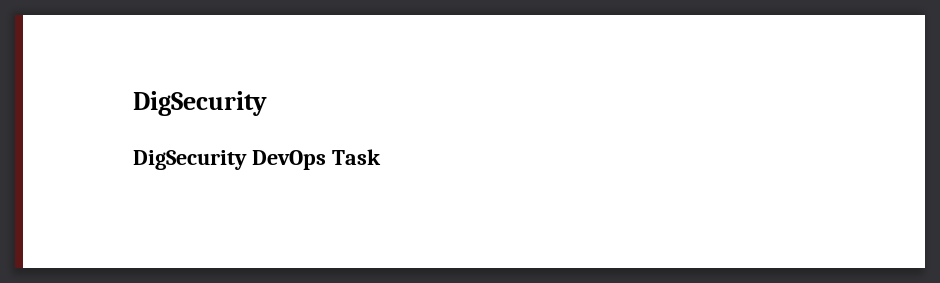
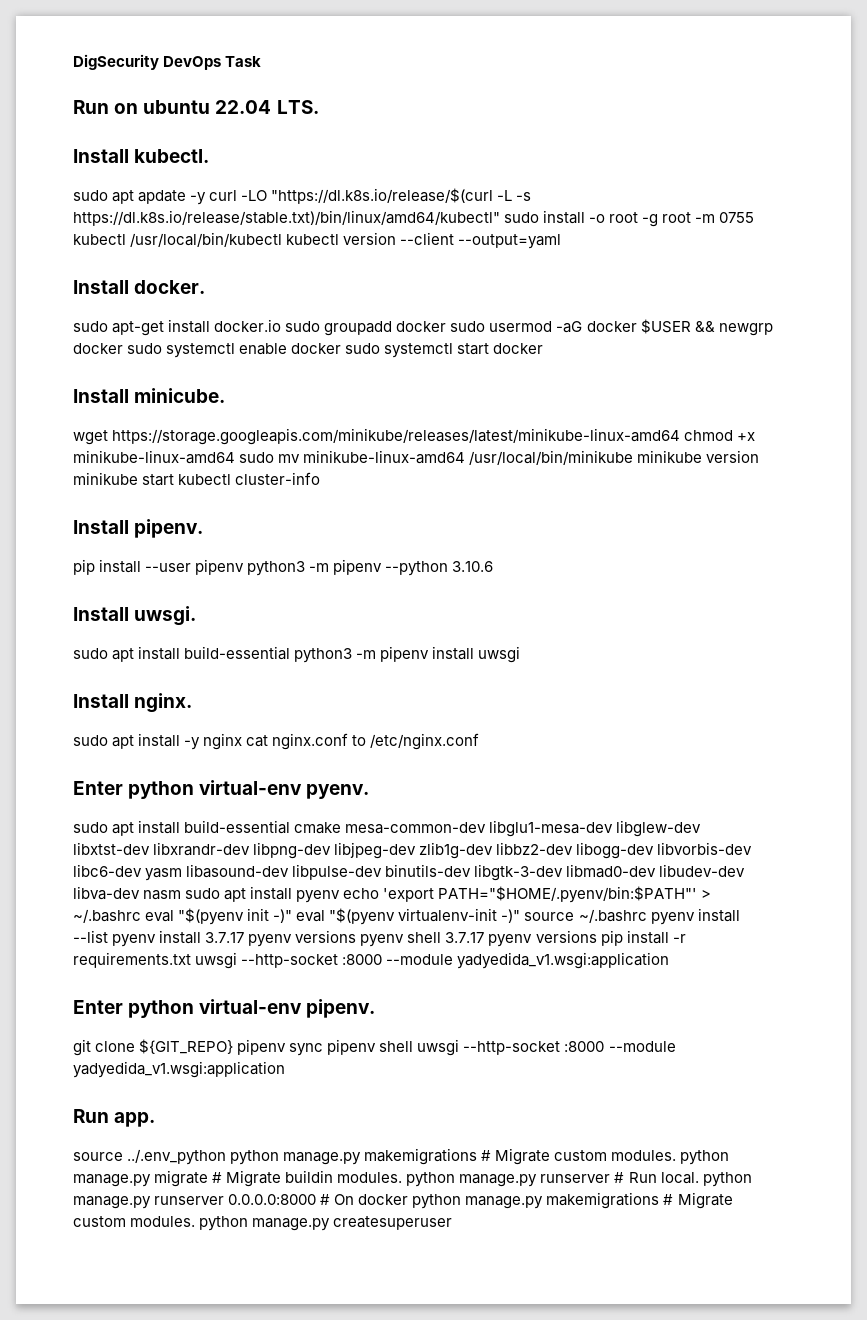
[133,91,267,116] [133,150,247,170] DigSecurity // DigSecurity -> [73,54,159,70] DigSecurity
(381, 157) none -> [73,100,319,114] [73,149,210,163] [73,188,532,205] [73,210,755,227] [73,232,562,249] [73,280,206,294] [73,319,773,336] [73,343,544,358] [73,388,226,403] [73,428,756,445] [73,450,760,465] [73,472,321,486] [73,519,204,538] [73,559,494,576] [73,606,197,626] [73,646,521,663] [73,693,193,713] [73,733,480,750] [73,780,370,799] [73,820,702,837] [73,842,753,859] [73,864,746,881] [73,886,712,903] [73,908,740,925] [73,930,686,947] [73,952,670,969] [73,999,376,1018] [73,1039,676,1056] [73,1061,285,1078] [73,1109,156,1127] [73,1148,730,1165] [73,1170,752,1187] [73,1192,733,1209] [73,1216,453,1231] // Run on ubuntu 22.04 LTS. // Install kubectl. // sudo apt apdate -y curl -LO "https://dl.k8s.io/release/$(curl -L -s https://dl.k8s.io/release/stable.txt)/bin/linux/amd64/kubectl" sudo install -o root -g root -m 0755 kubectl /usr/local/bin/kubectl kubectl version --client --output=yaml // Install docker. // sudo apt-get install docker.io sudo groupadd docker sudo usermod -aG docker $USER && newgrp docker sudo systemctl enable docker sudo systemctl start docker // Install minicube. // wget https://storage.googleapis.com/minikube/releases/latest/minikube-linux-amd64 chmod +x minikube-linux-amd64 sudo mv minikube-linux-amd64 /usr/local/bin/minikube minikube version minikube start kubectl cluster-info // Install pipenv. // pip install --user pipenv python3 -m pipenv --python 3.10.6 // Install uwsgi. // sudo apt install build-essential python3 -m pipenv install uwsgi // Install nginx. // sudo apt install -y nginx cat nginx.conf to /etc/nginx.conf // Enter python virtual-env pyenv. // sudo apt install build-essential cmake mesa-common-dev libglu1-mesa-dev libglew-dev libxtst-dev libxrandr-dev libpng-dev libjpeg-dev zlib1g-dev libbz2-dev libogg-dev libvorbis-dev libc6-dev yasm libasound-dev libpulse-dev binutils-dev libgtk-3-dev libmad0-dev libudev-dev libva-dev nasm sudo apt install pyenv echo 'export PATH="$HOME/.pyenv/bin:$PATH"' > ~/.bashrc eval "$(pyenv init -)" eval "$(pyenv virtualenv-init -)" source ~/.bashrc pyenv install --list pyenv install 3.7.17 pyenv versions pyenv shell 3.7.17 pyenv versions pip install -r requirements.txt uwsgi --http-socket :8000 --module yadyedida_v1.wsgi:application // Enter python virtual-env pipenv. // git clone ${GIT_REPO} pipenv sync pipenv shell uwsgi --http-socket :8000 --module yadyedida_v1.wsgi:application // Run app. // source ../.env_python python manage.py makemigrations # Migrate custom modules. python manage.py migrate # Migrate buildin modules. python manage.py runserver # Run local. python manage.py runserver 0.0.0.0:8000 # On docker python manage.py makemigrations # Migrate custom modules. python manage.py createsuperuser

